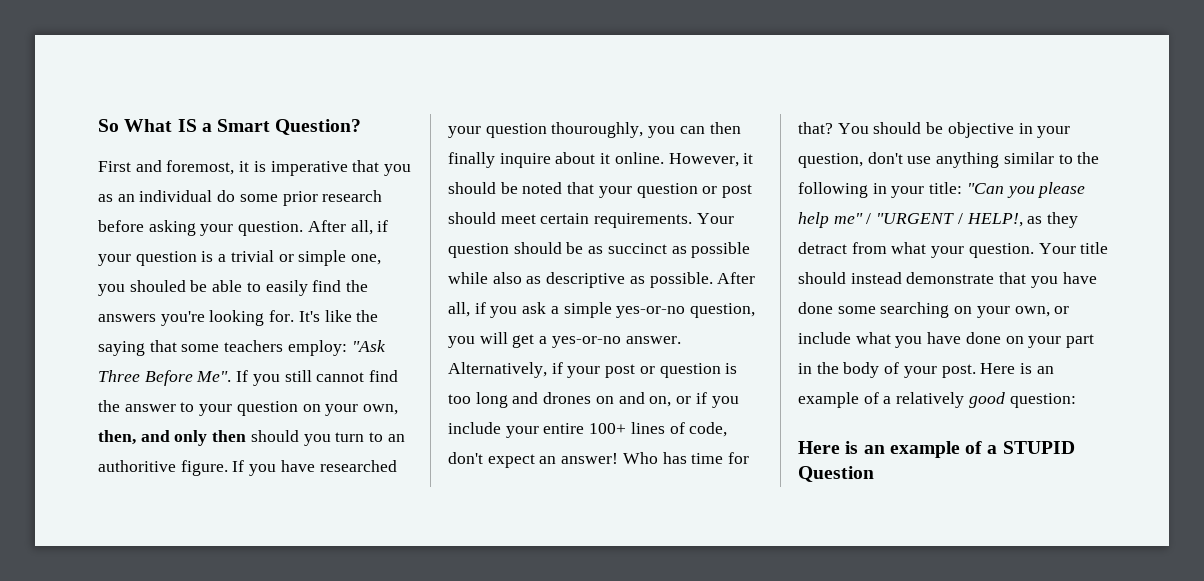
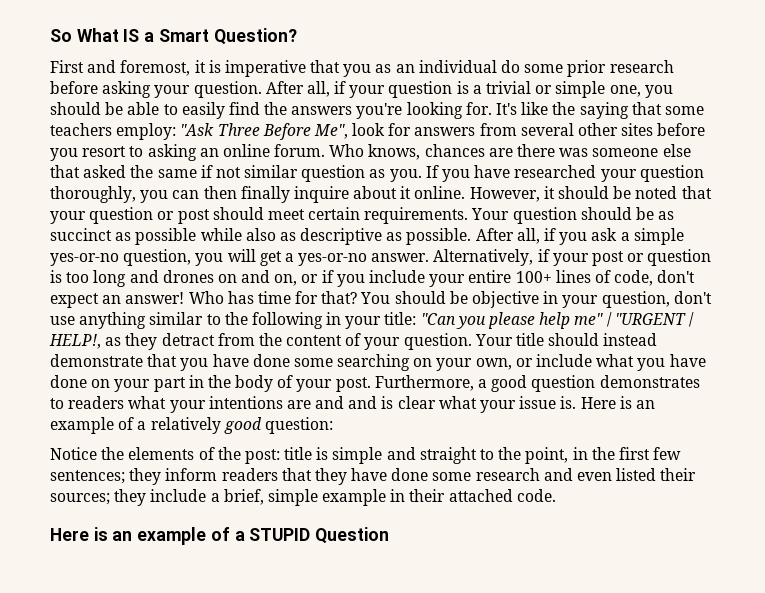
[129,280,186,292] shouled -> [50,102,101,115] should
[196,370,399,386] [98,400,399,416] [98,430,405,446] [98,460,228,476] Me". If you still cannot find the answer to your question on your own, then, and only then should you turn to an authoritive figure. -> [313,123,706,139] [50,144,691,161] [50,165,422,182] Me", look for answers from several other sites before you resort to asking an online forum. Who knows, chances are there was someone else that asked the same if not similar question as you.
[551,122,644,138] thouroughly, -> [50,186,136,203] thoroughly,
[891,242,927,254] what -> [258,333,362,346] the content of
(976, 371) none -> [374,375,700,392] [50,396,577,413] Furthermore, a good question demonstrates to readers what your intentions are and and is clear what your issue is.
(1076, 400) none -> [50,447,682,464] [50,468,697,485] [50,489,556,506] // Notice the elements of the post: title is simple and straight to the point, in the first few sentences; they inform readers that they have done some research and even listed their sources; they include a brief, simple example in their attached code.

